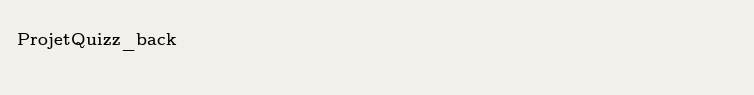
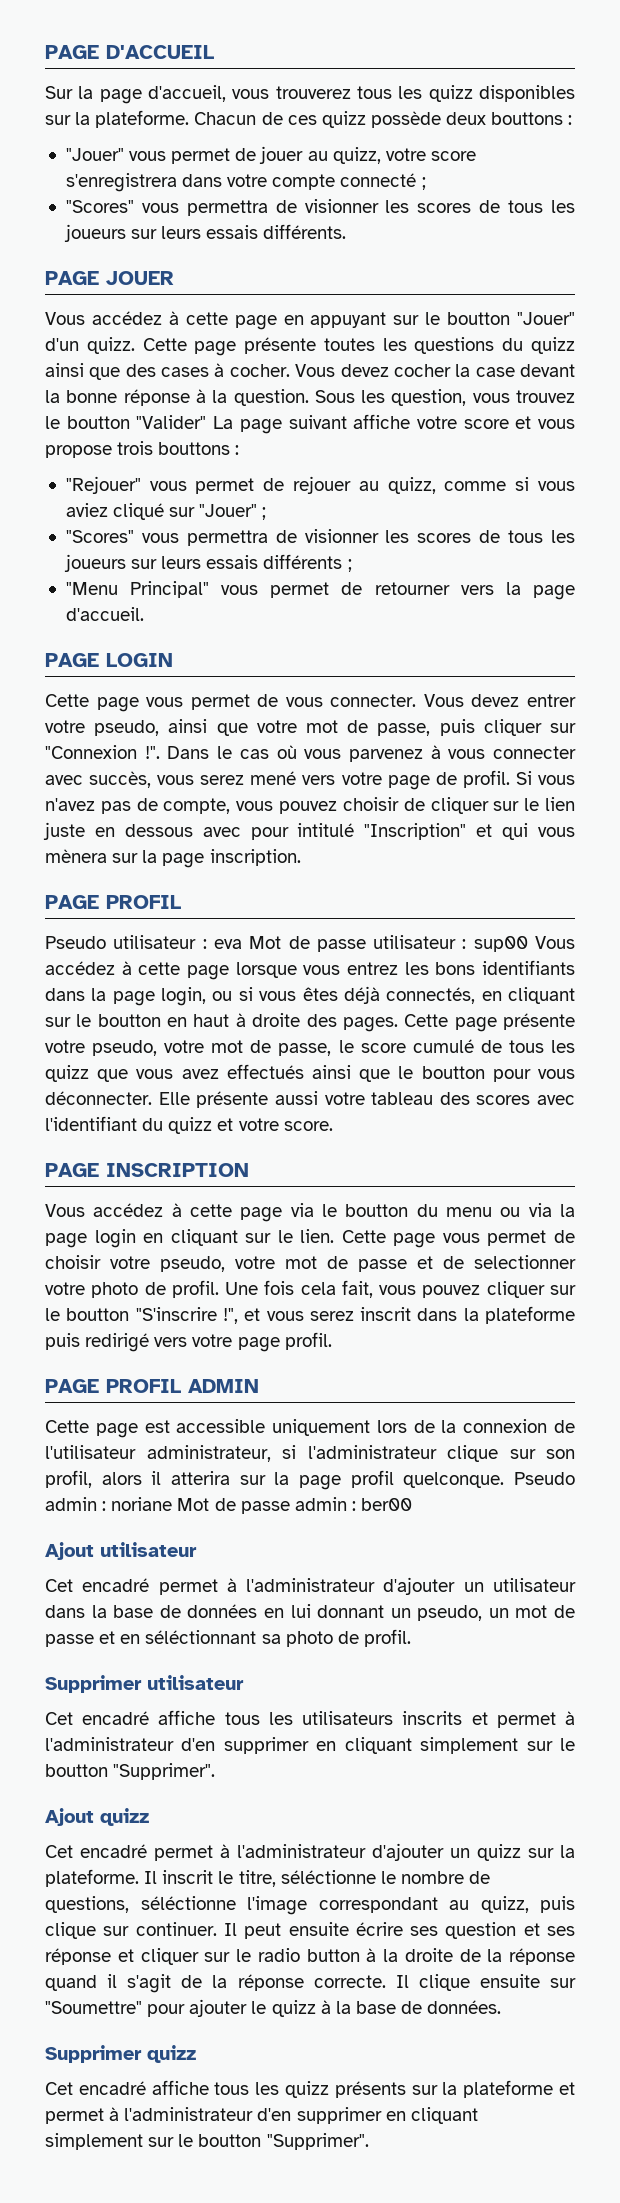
[17,33,177,51] ProjetQuizz_back -> [45,45,214,59] [45,85,575,104] [45,110,573,128] [65,146,476,164] [65,173,426,192] [65,199,575,216] [63,224,347,242] [45,271,174,285] [45,311,575,330] [45,337,575,356] [45,363,575,380] [45,389,576,406] [45,414,575,434] [45,441,240,458] [65,476,575,494] [65,503,267,520] [65,529,575,546] [63,554,352,572] [65,581,575,600] [65,607,144,621] [45,653,173,667] [45,694,576,712] [45,719,576,736] [45,745,576,762] [45,770,575,790] [45,797,575,814] [43,822,576,840] [45,849,301,868] [45,895,181,909] [45,935,576,952] [45,960,576,980] [45,986,575,1006] [45,1013,575,1032] [45,1039,575,1056] [45,1064,575,1082] [45,1091,575,1108] [45,1116,333,1134] [45,1163,249,1177] [45,1203,575,1222] [45,1229,575,1248] [45,1255,576,1272] [45,1280,576,1298] [45,1306,576,1324] [45,1332,332,1352] [45,1379,259,1393] [45,1419,575,1438] [45,1445,575,1462] [45,1470,575,1490] [45,1497,413,1514] [45,1542,197,1560] [45,1577,576,1595] [45,1604,575,1621] [45,1629,411,1647] [45,1675,244,1693] [45,1710,575,1728] [45,1737,576,1754] [45,1763,216,1780] [45,1808,149,1826] [45,1843,575,1861] [45,1869,491,1887] [45,1896,575,1915] [45,1922,575,1939] [45,1948,575,1965] [45,1974,577,1993] [45,1999,502,2017] [45,2045,196,2063] [45,2080,576,2098] [45,2107,478,2124] [45,2133,369,2150] PAGE D'ACCUEIL // Sur la page d'accueil, vous trouverez tous les quizz disponibles sur la plateforme. Chacun de ces quizz possède deux bouttons : // "Jouer" vous permet de jouer au quizz, votre score s'enregistrera dans votre compte connecté ; // "Scores" vous permettra de visionner les scores de tous les joueurs sur leurs essais différents. // PAGE JOUER // Vous accédez à cette page en appuyant sur le boutton "Jouer" d'un quizz. Cette page présente toutes les questions du quizz ainsi que des cases à cocher. Vous devez cocher la case devant la bonne réponse à la question. Sous les question, vous trouvez le boutton "Valider" La page suivant affiche votre score et vous propose trois bouttons : // "Rejouer" vous permet de rejouer au quizz, comme si vous aviez cliqué sur "Jouer" ; // "Scores" vous permettra de visionner les scores de tous les joueurs sur leurs essais différents ; // "Menu Principal" vous permet de retourner vers la page d'accueil. // PAGE LOGIN // Cette page vous permet de vous connecter. Vous devez entrer votre pseudo, ainsi que votre mot de passe, puis cliquer sur "Connexion !". Dans le cas où vous parvenez à vous connecter avec succès, vous serez mené vers votre page de profil. Si vous n'avez pas de compte, vous pouvez choisir de cliquer sur le lien juste en dessous avec pour intitulé "Inscription" et qui vous mènera sur la page inscription. // PAGE PROFIL // Pseudo utilisateur : eva Mot de passe utilisateur : sup00 Vous accédez à cette page lorsque vous entrez les bons identifiants dans la page login, ou si vous êtes déjà connectés, en cliquant sur le boutton en haut à droite des pages. Cette page présente votre pseudo, votre mot de passe, le score cumulé de tous les quizz que vous avez effectués ainsi que le boutton pour vous déconnecter. Elle présente aussi votre tableau des scores avec l'identifiant du quizz et votre score. // PAGE INSCRIPTION // Vous accédez à cette page via le boutton du menu ou via la page login en cliquant sur le lien. Cette page vous permet de choisir votre pseudo, votre mot de passe et de selectionner votre photo de profil. Une fois cela fait, vous pouvez cliquer sur le boutton "S'inscrire !", et vous serez inscrit dans la plateforme puis redirigé vers votre page profil. // PAGE PROFIL ADMIN // Cette page est accessible uniquement lors de la connexion de l'utilisateur administrateur, si l'administrateur clique sur son profil, alors il atterira sur la page profil quelconque. Pseudo admin : noriane Mot de passe admin : ber00 // Ajout utilisateur // Cet encadré permet à l'administrateur d'ajouter un utilisateur dans la base de données en lui donnant un pseudo, un mot de passe et en séléctionnant sa photo de profil. // Supprimer utilisateur // Cet encadré affiche tous les utilisateurs inscrits et permet à l'administrateur d'en supprimer en cliquant simplement sur le boutton "Supprimer". // Ajout quizz // Cet encadré permet à l'administrateur d'ajouter un quizz sur la plateforme. Il inscrit le titre, séléctionne le nombre de questions, séléctionne l'image correspondant au quizz, puis clique sur continuer. Il peut ensuite écrire ses question et ses réponse et cliquer sur le radio button à la droite de la réponse quand il s'agit de la réponse correcte. Il clique ensuite sur "Soumettre" pour ajouter le quizz à la base de données. // Supprimer quizz // Cet encadré affiche tous les quizz présents sur la plateforme et permet à l'administrateur d'en supprimer en cliquant simplement sur le boutton "Supprimer".

